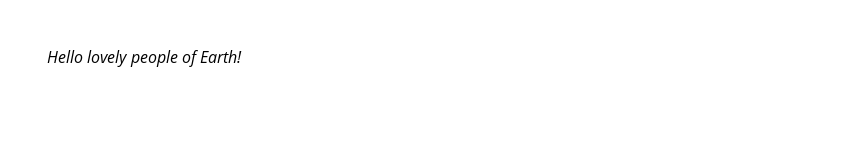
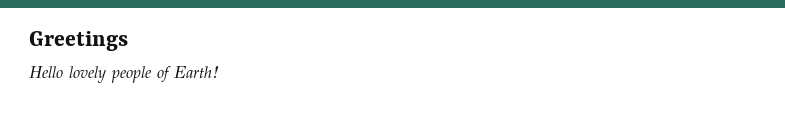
(47, 56) none -> [29,31,128,51] Greetings //

